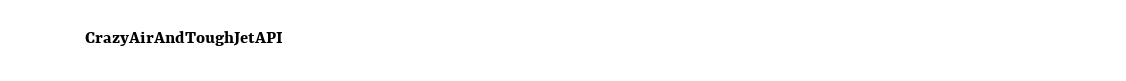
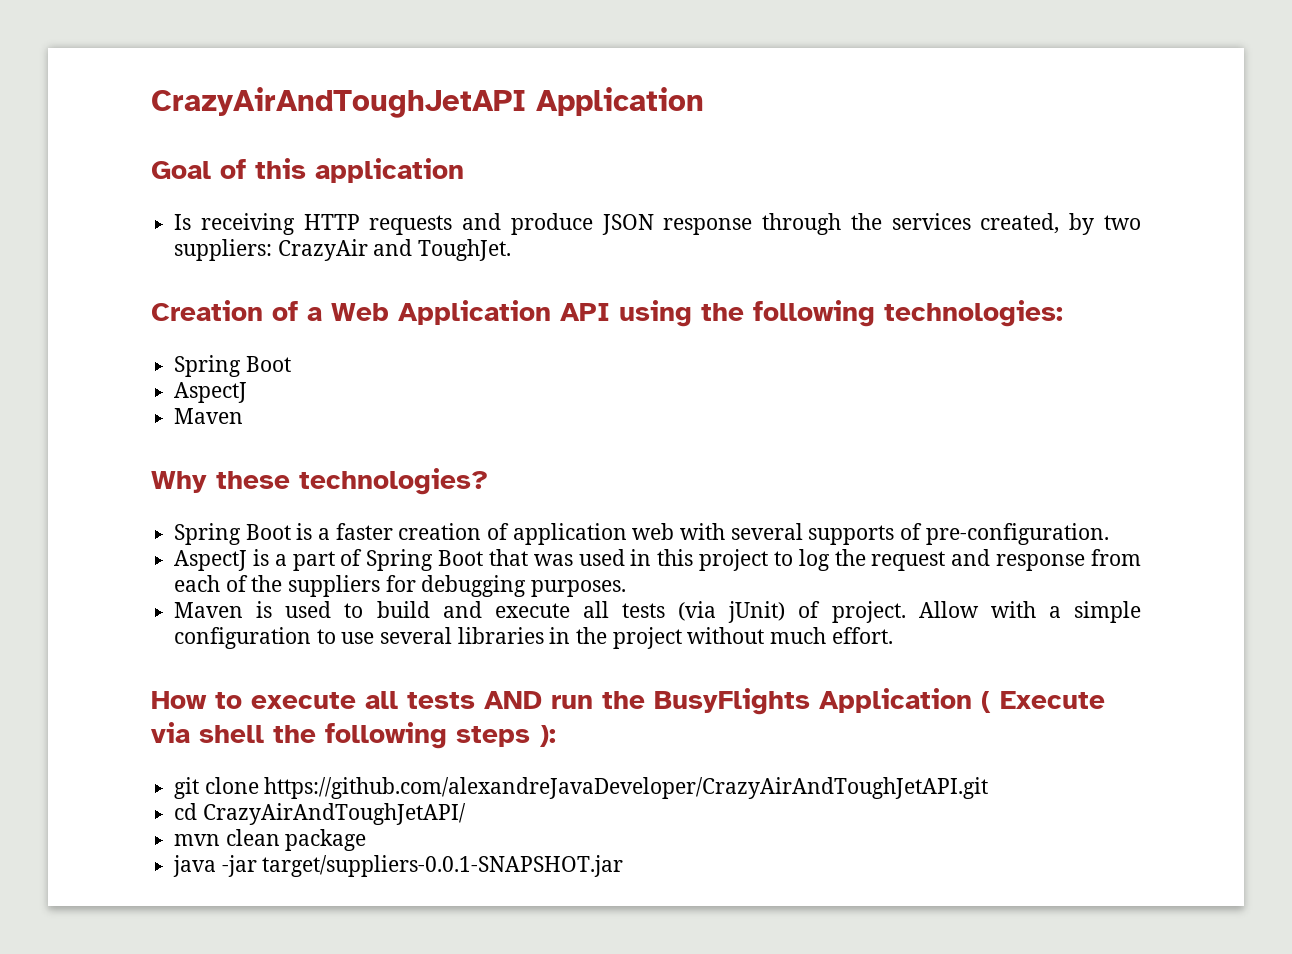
(283, 38) none -> [536,87,704,116] [151,158,464,183] [174,213,1141,235] [174,239,512,261] [151,300,1063,327] [174,355,291,377] [174,382,248,403] [174,408,244,424] [151,468,488,495] [174,523,1109,545] [174,549,1141,571] [174,575,627,597] [174,601,1141,623] [174,627,893,649] [151,688,1105,715] [151,722,556,749] [174,777,989,799] [174,803,466,825] [174,829,367,851] [173,855,624,877] Application // Goal of this application // Is receiving HTTP requests and produce JSON response through the services created, by two suppliers: CrazyAir and ToughJet. // Creation of a Web Application API using the following technologies: // Spring Boot // AspectJ // Maven // Why these technologies? // Spring Boot is a faster creation of application web with several supports of pre-configuration. // AspectJ is a part of Spring Boot that was used in this project to log the request and response from each of the suppliers for debugging purposes. // Maven is used to build and execute all tests (via jUnit) of project. Allow with a simple configuration to use several libraries in the project without much effort. // How to execute all tests AND run the BusyFlights Application ( Execute via shell the following steps ): // git clone https://github.com/alexandreJavaDeveloper/CrazyAirAndToughJetAPI.git // cd CrazyAirAndToughJetAPI/ // mvn clean package // java -jar target/suppliers-0.0.1-SNAPSHOT.jar

